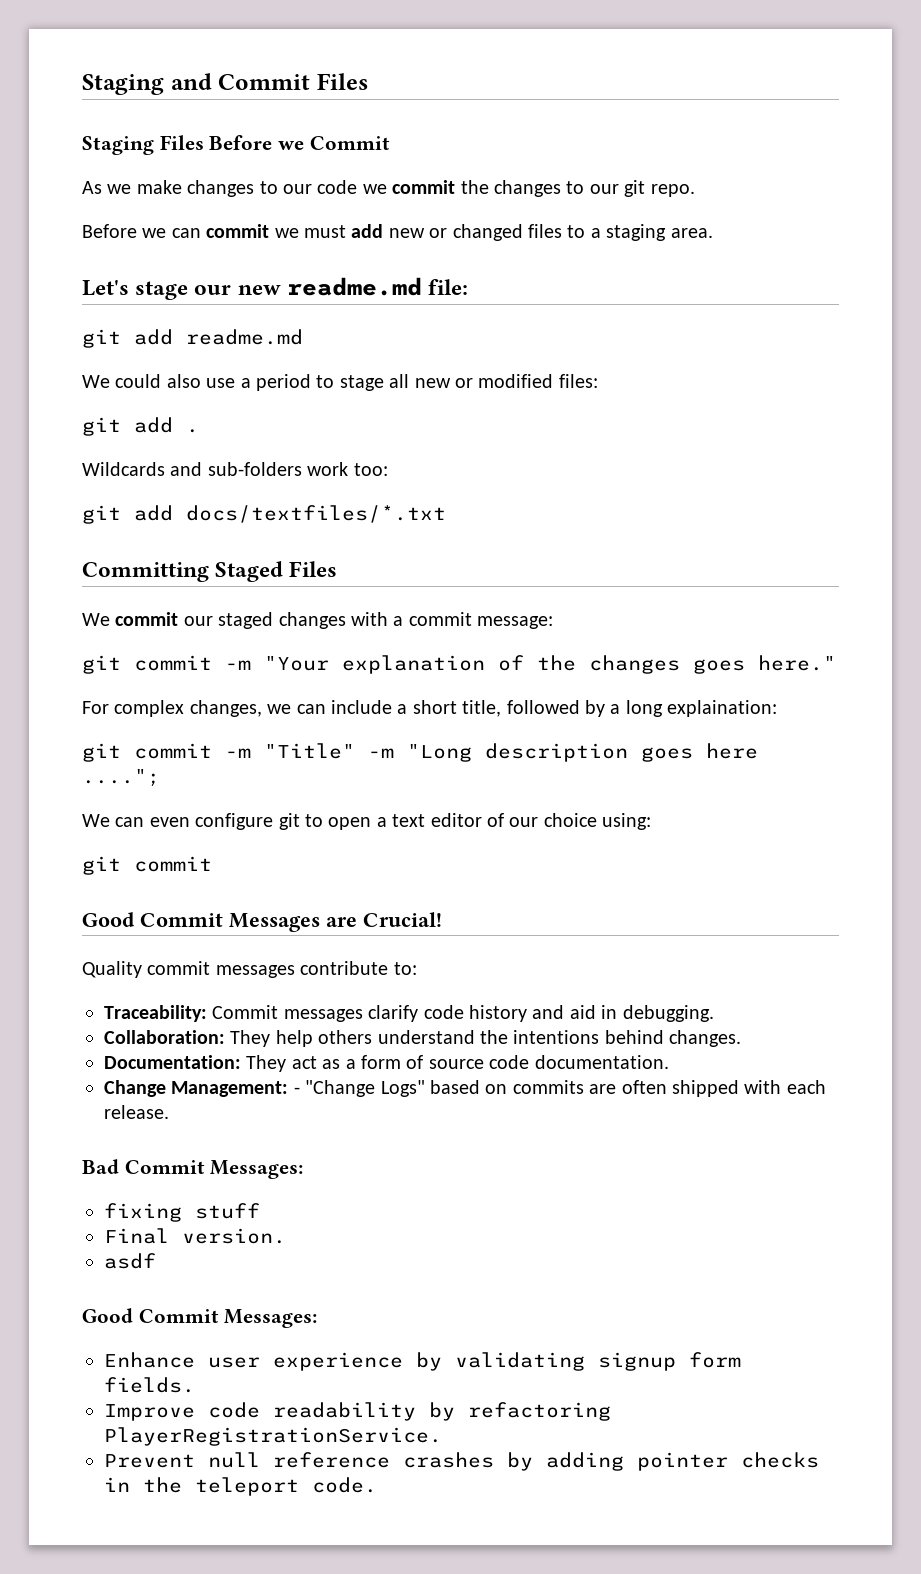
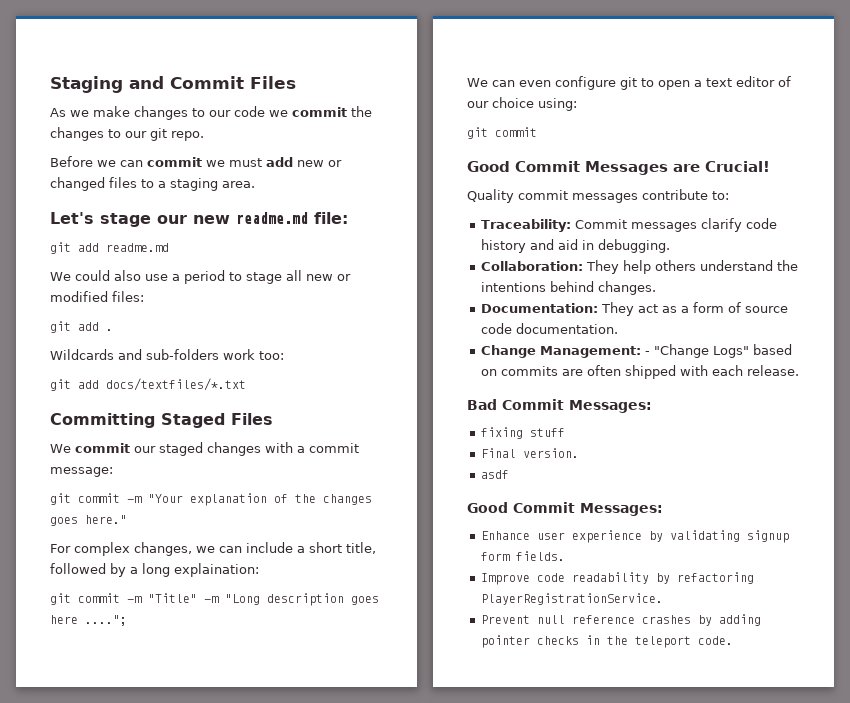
[82,135,390,155] // Staging Files Before we Commit -> (296, 82) none

